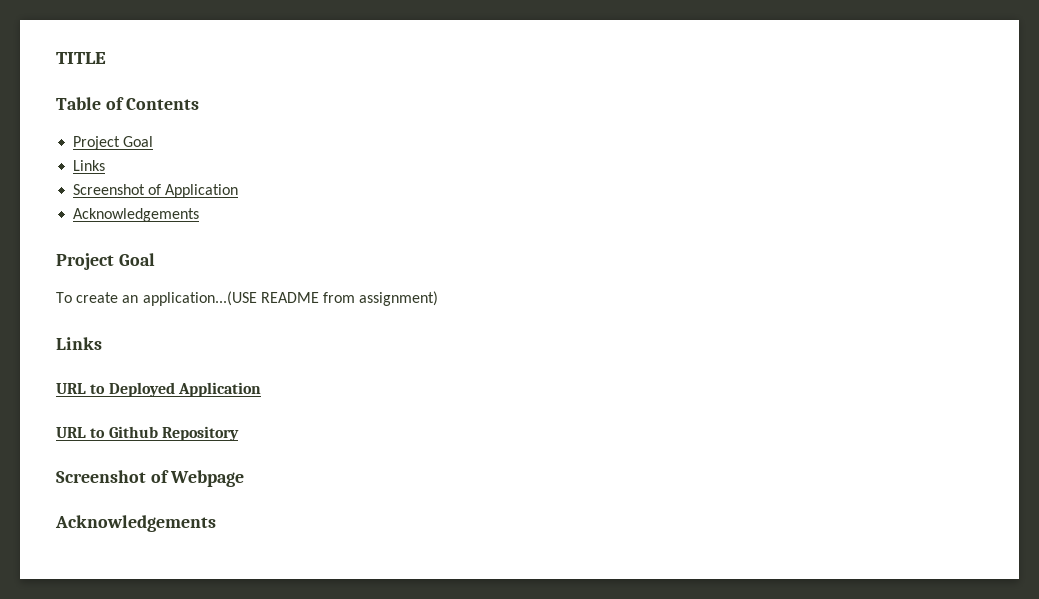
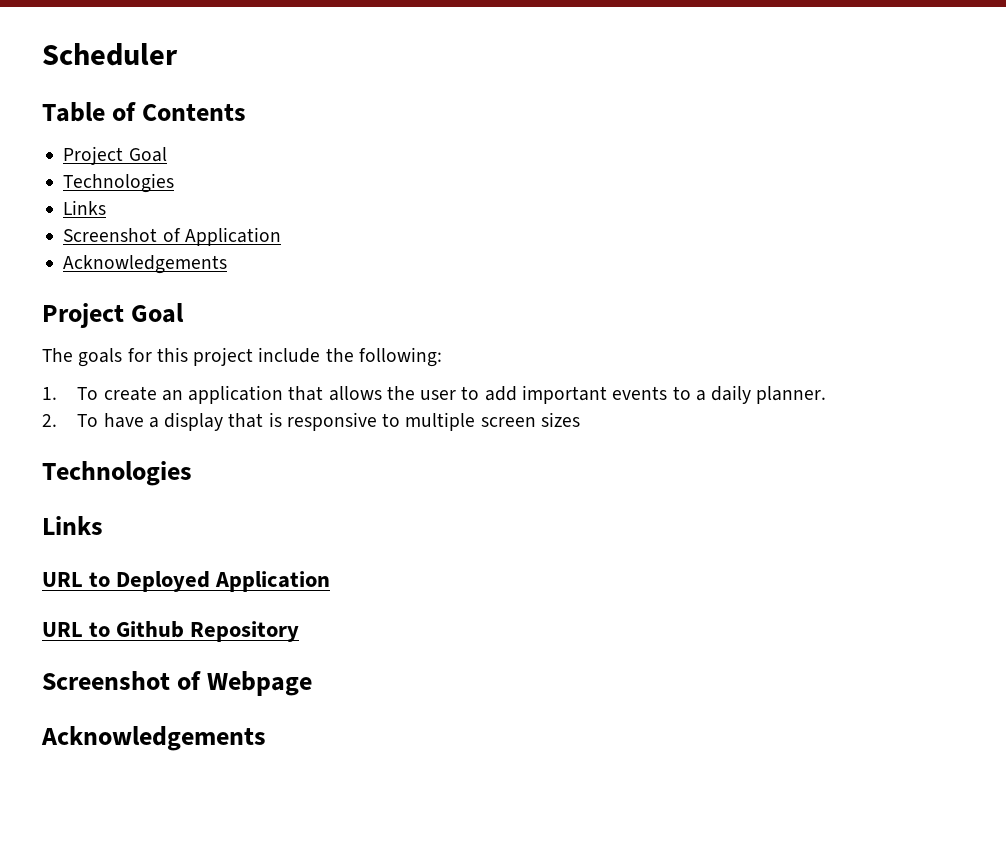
[56,52,106,64] TITLE -> [42,43,178,66] Scheduler
(154, 141) none -> [63,173,175,193] // Technologies
[56,291,439,306] To create an application...(USE README from assignment) -> [42,347,442,367] [42,385,827,404] [42,412,580,431] [42,461,192,486] The goals for this project include the following: // 1. To create an application that allows the user to add important events to a daily planner. // 2. To have a display that is responsive to multiple screen sizes // Technologies

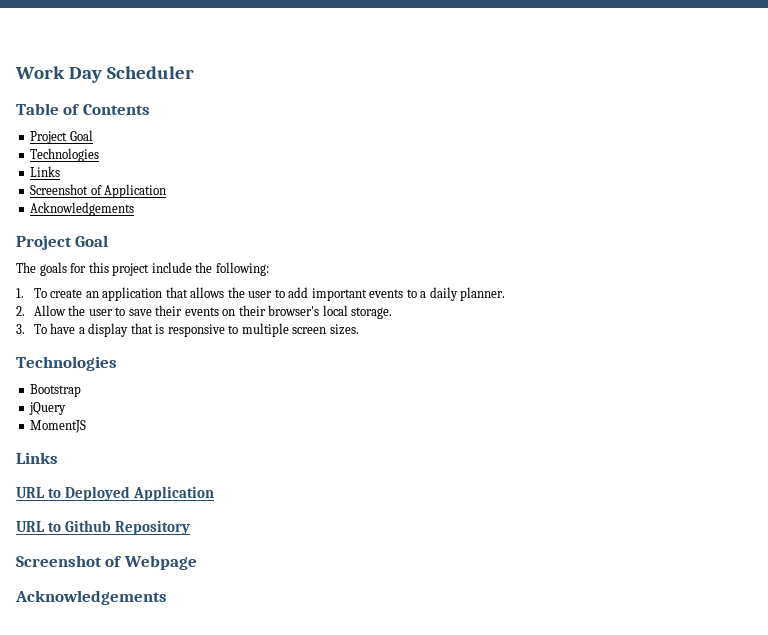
(42, 54) none -> [15,66,102,83] Work Day
(57, 420) none -> [33,305,393,319] [16,324,25,334] Allow the user to save their events on their browser's local storage. // 3.
[540,412,580,427] [42,461,192,486] sizes // Technologies -> [329,324,359,335] [16,356,117,371] [30,384,82,397] [29,402,67,415] [30,420,87,433] sizes. // Technologies // Bootstrap // jQuery // MomentJS

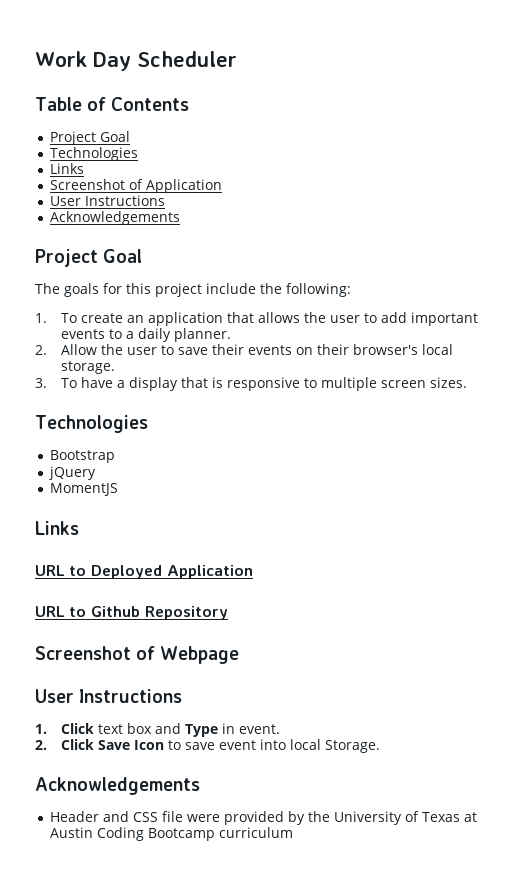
(167, 191) none -> [49,195,165,206] // User Instructions
[15,590,167,605] Acknowledgements -> [35,689,183,703] [35,723,281,737] [35,739,381,753] [35,777,200,795] [49,811,477,825] [49,827,293,841] User Instructions // 1. Click text box and Type in event. // 2. Click Save Icon to save event into local Storage. // Acknowledgements // Header and CSS file were provided by the University of Texas at Austin Coding Bootcamp curriculum

